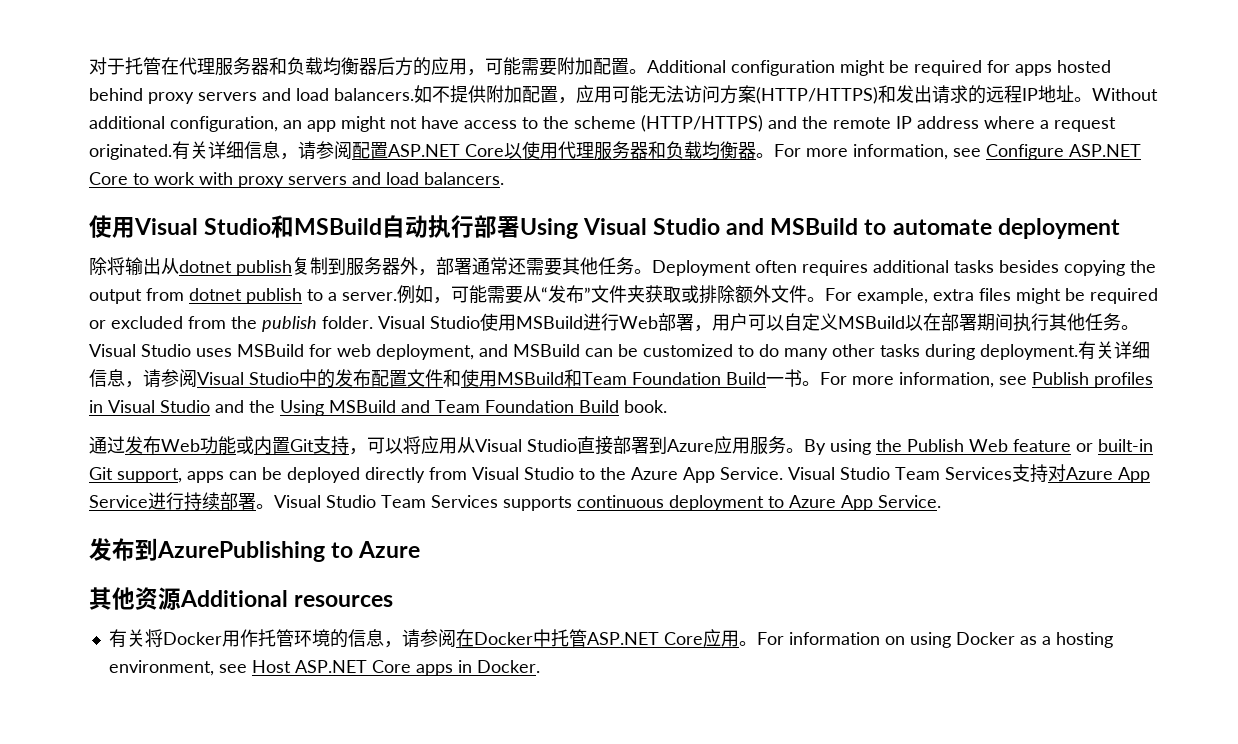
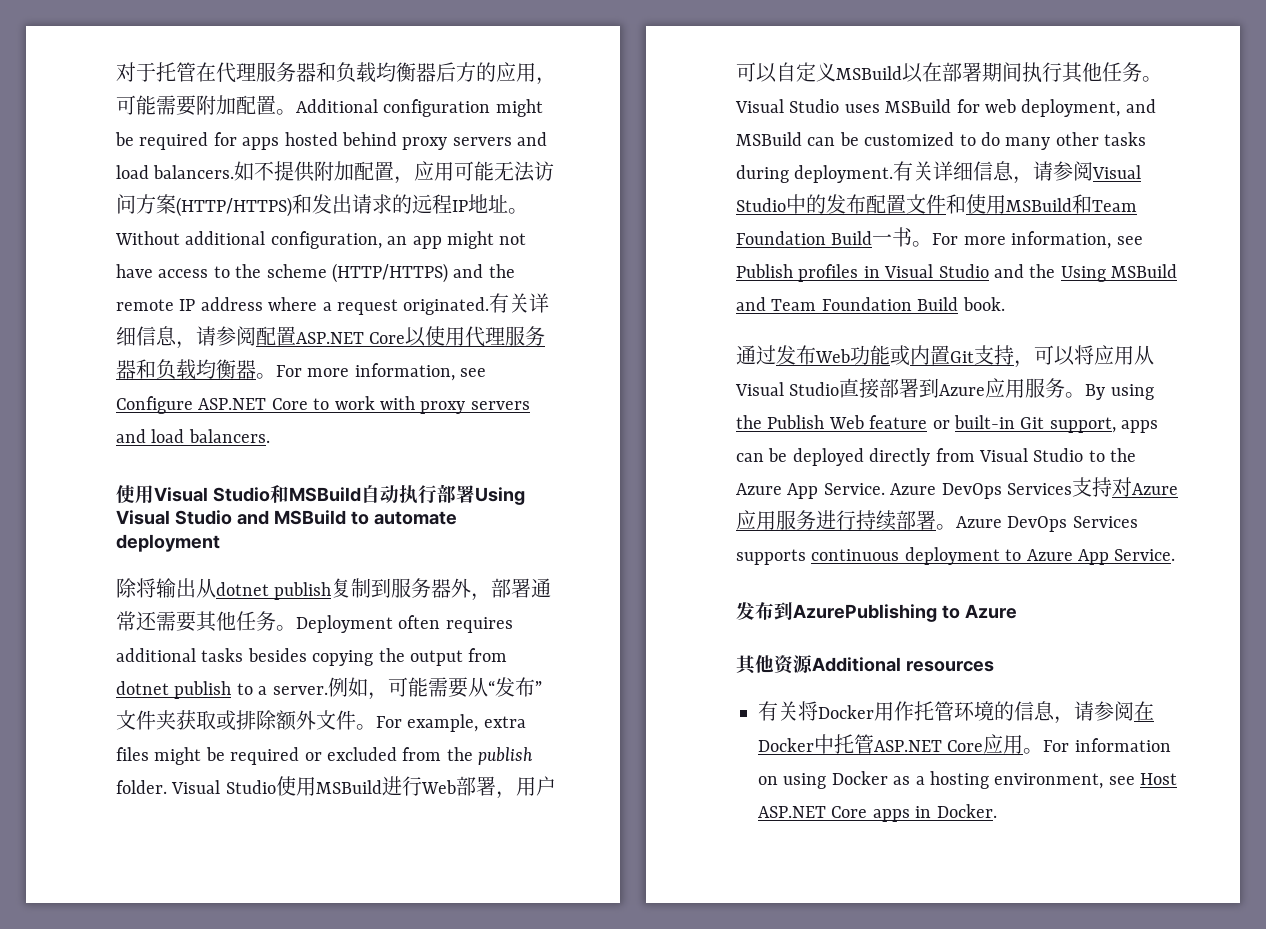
[788,467,940,480] Visual Studio Team -> [890,483,1002,499] Azure DevOps
[1118,467,1150,483] [89,495,148,508] App Service -> [736,510,816,530] 应用服务
[274,495,426,508] Visual Studio Team -> [956,516,1068,532] Azure DevOps

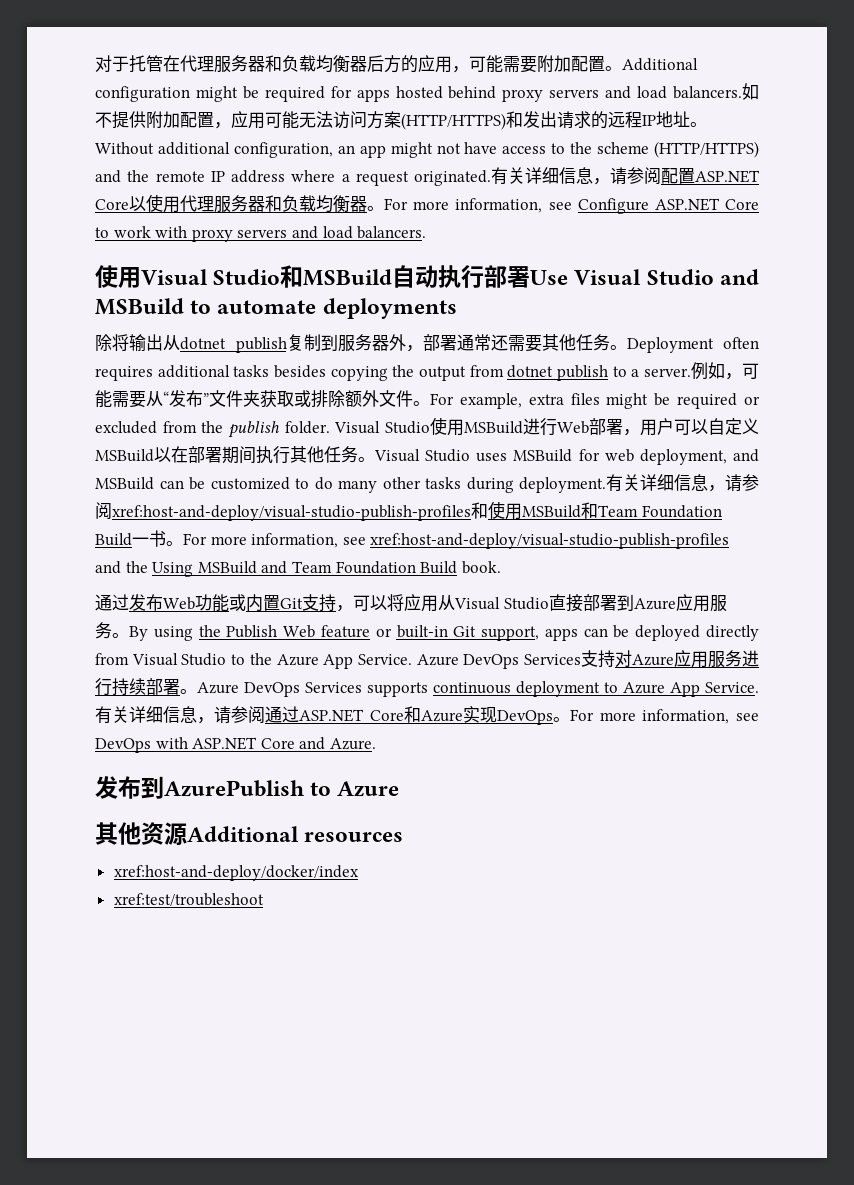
[474,487,525,505] Using -> [530,270,569,285] Use
[116,534,220,552] deployment -> [322,298,457,319] deployments
[1092,165,1142,179] [736,194,946,214] Visual Studio中的发布配置文件 -> [112,505,471,521] xref:host-and-deploy/visual-studio-publish-profiles
[736,264,989,282] Publish profiles in Visual Studio -> [370,533,730,549] xref:host-and-deploy/visual-studio-publish-profiles
(1176, 555) none -> [95,706,759,725] [95,737,376,753] 有关详细信息，请参阅通过ASP.NET Core和Azure实现DevOps。For more information, see DevOps with ASP.NET Core and Azure.
[793,604,937,622] AzurePublishing -> [164,780,305,797] AzurePublish
[758,701,1154,724] [758,734,1171,754] [758,771,1178,789] [758,804,997,822] 有关将Docker用作托管环境的信息，请参阅在Docker中托管ASP.NET Core应用。For information on using Docker as a hosting environment, see Host ASP.NET Core apps in Docker. -> [113,865,359,881] [113,893,264,906] xref:host-and-deploy/docker/index // xref:test/troubleshoot

